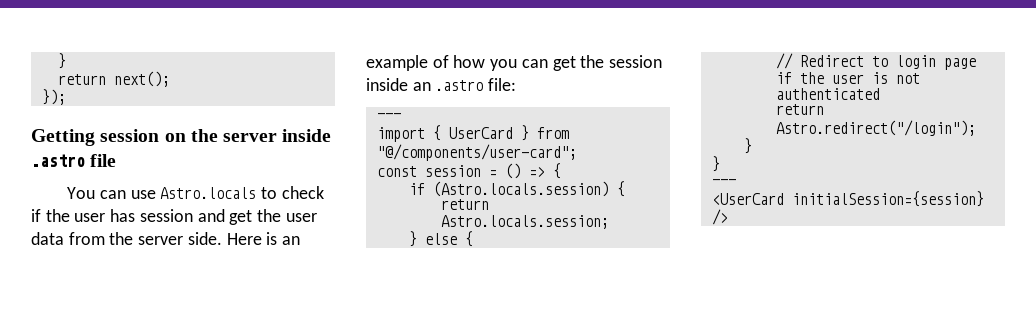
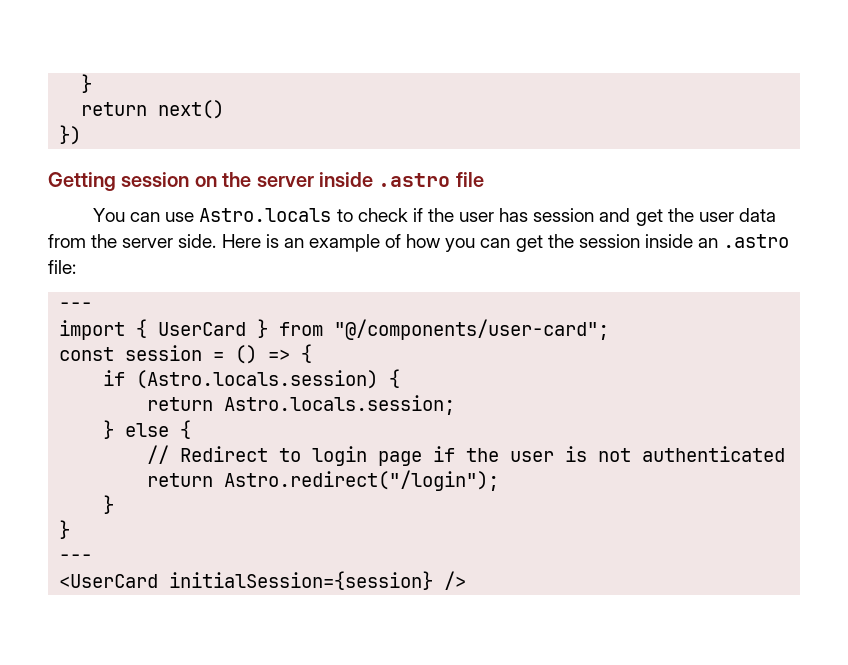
[113,71,170,87] [41,89,66,105] next(); // }); -> [158,100,225,119] [59,125,82,145] next() // })

